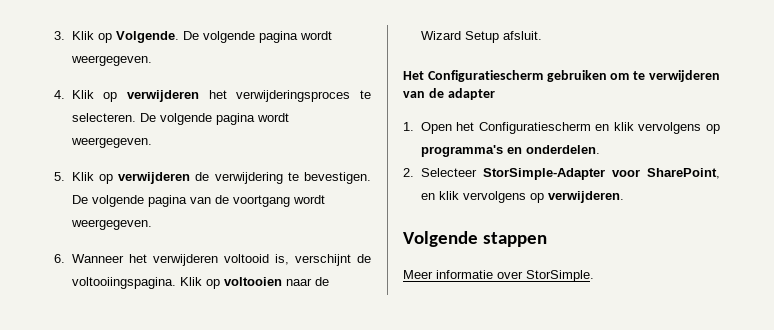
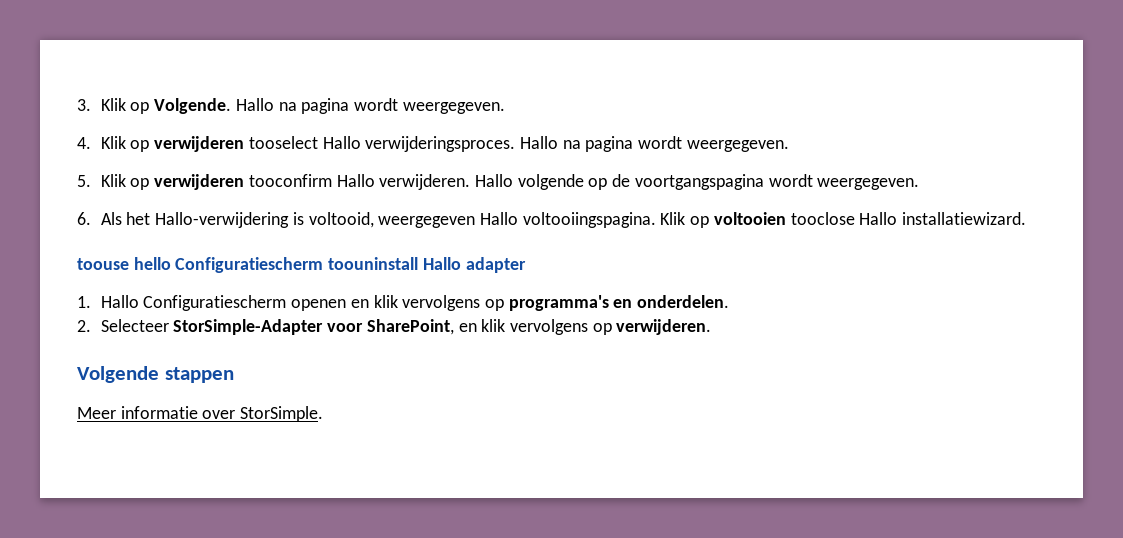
[182,31,255,43] De volgende -> [235,98,297,111] Hallo na
[208,90,371,102] [71,113,212,125] het verwijderingsproces te selecteren. De volgende -> [248,136,581,152] tooselect Hallo verwijderingsproces. Hallo na
[195,172,371,184] [71,195,325,207] [70,219,152,230] [54,254,371,266] [71,277,329,289] [420,31,542,43] [403,70,720,82] [403,88,444,98] de verwijdering te bevestigen. De volgende pagina van de voortgang wordt weergegeven. // 6. Wanneer het verwijderen voltooid is, verschijnt de voltooiingspagina. Klik op voltooien naar de Wizard Setup afsluit. // Het Configuratiescherm gebruiken om te verwijderen van de -> [248,174,920,190] [77,212,1027,228] [77,257,461,273] tooconfirm Hallo verwijderen. Hallo volgende op de voortgangspagina wordt weergegeven. // 6. Als het Hallo-verwijdering is voltooid, weergegeven Hallo voltooiingspagina. Klik op voltooien tooclose Hallo installatiewizard. // toouse hello Configuratiescherm toouninstall Hallo
[420,122,591,134] Open het Configuratiescherm -> [100,295,347,311] Hallo Configuratiescherm openen

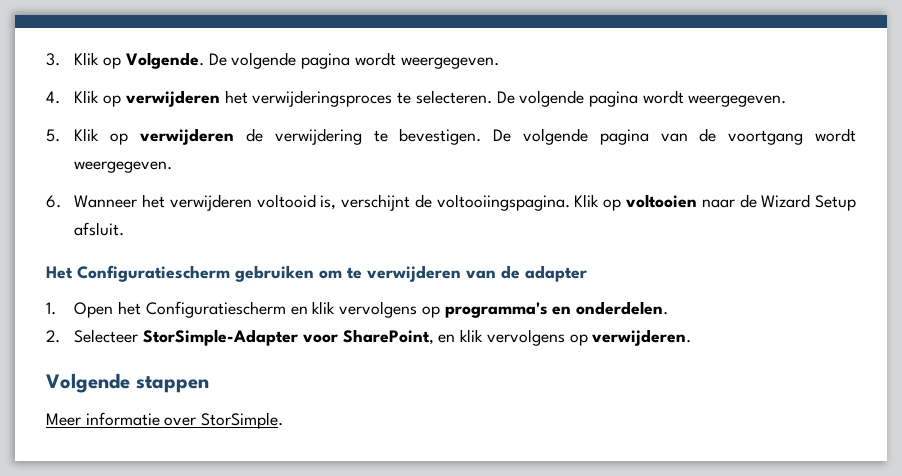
[235,98,297,111] Hallo na -> [208,52,297,69] De volgende
[248,136,581,152] tooselect Hallo verwijderingsproces. Hallo na -> [224,90,585,107] het verwijderingsproces te selecteren. De volgende
[248,174,920,190] [77,212,1027,228] [77,257,461,273] tooconfirm Hallo verwijderen. Hallo volgende op de voortgangspagina wordt weergegeven. // 6. Als het Hallo-verwijdering is voltooid, weergegeven Hallo voltooiingspagina. Klik op voltooien tooclose Hallo installatiewizard. // toouse hello Configuratiescherm toouninstall Hallo -> [245,128,856,145] [74,161,173,173] [46,194,857,211] [74,222,125,236] [46,265,520,282] de verwijdering te bevestigen. De volgende pagina van de voortgang wordt weergegeven. // 6. Wanneer het verwijderen voltooid is, verschijnt de voltooiingspagina. Klik op voltooien naar de Wizard Setup afsluit. // Het Configuratiescherm gebruiken om te verwijderen van de
[100,295,347,311] Hallo Configuratiescherm openen -> [74,301,286,318] Open het Configuratiescherm

